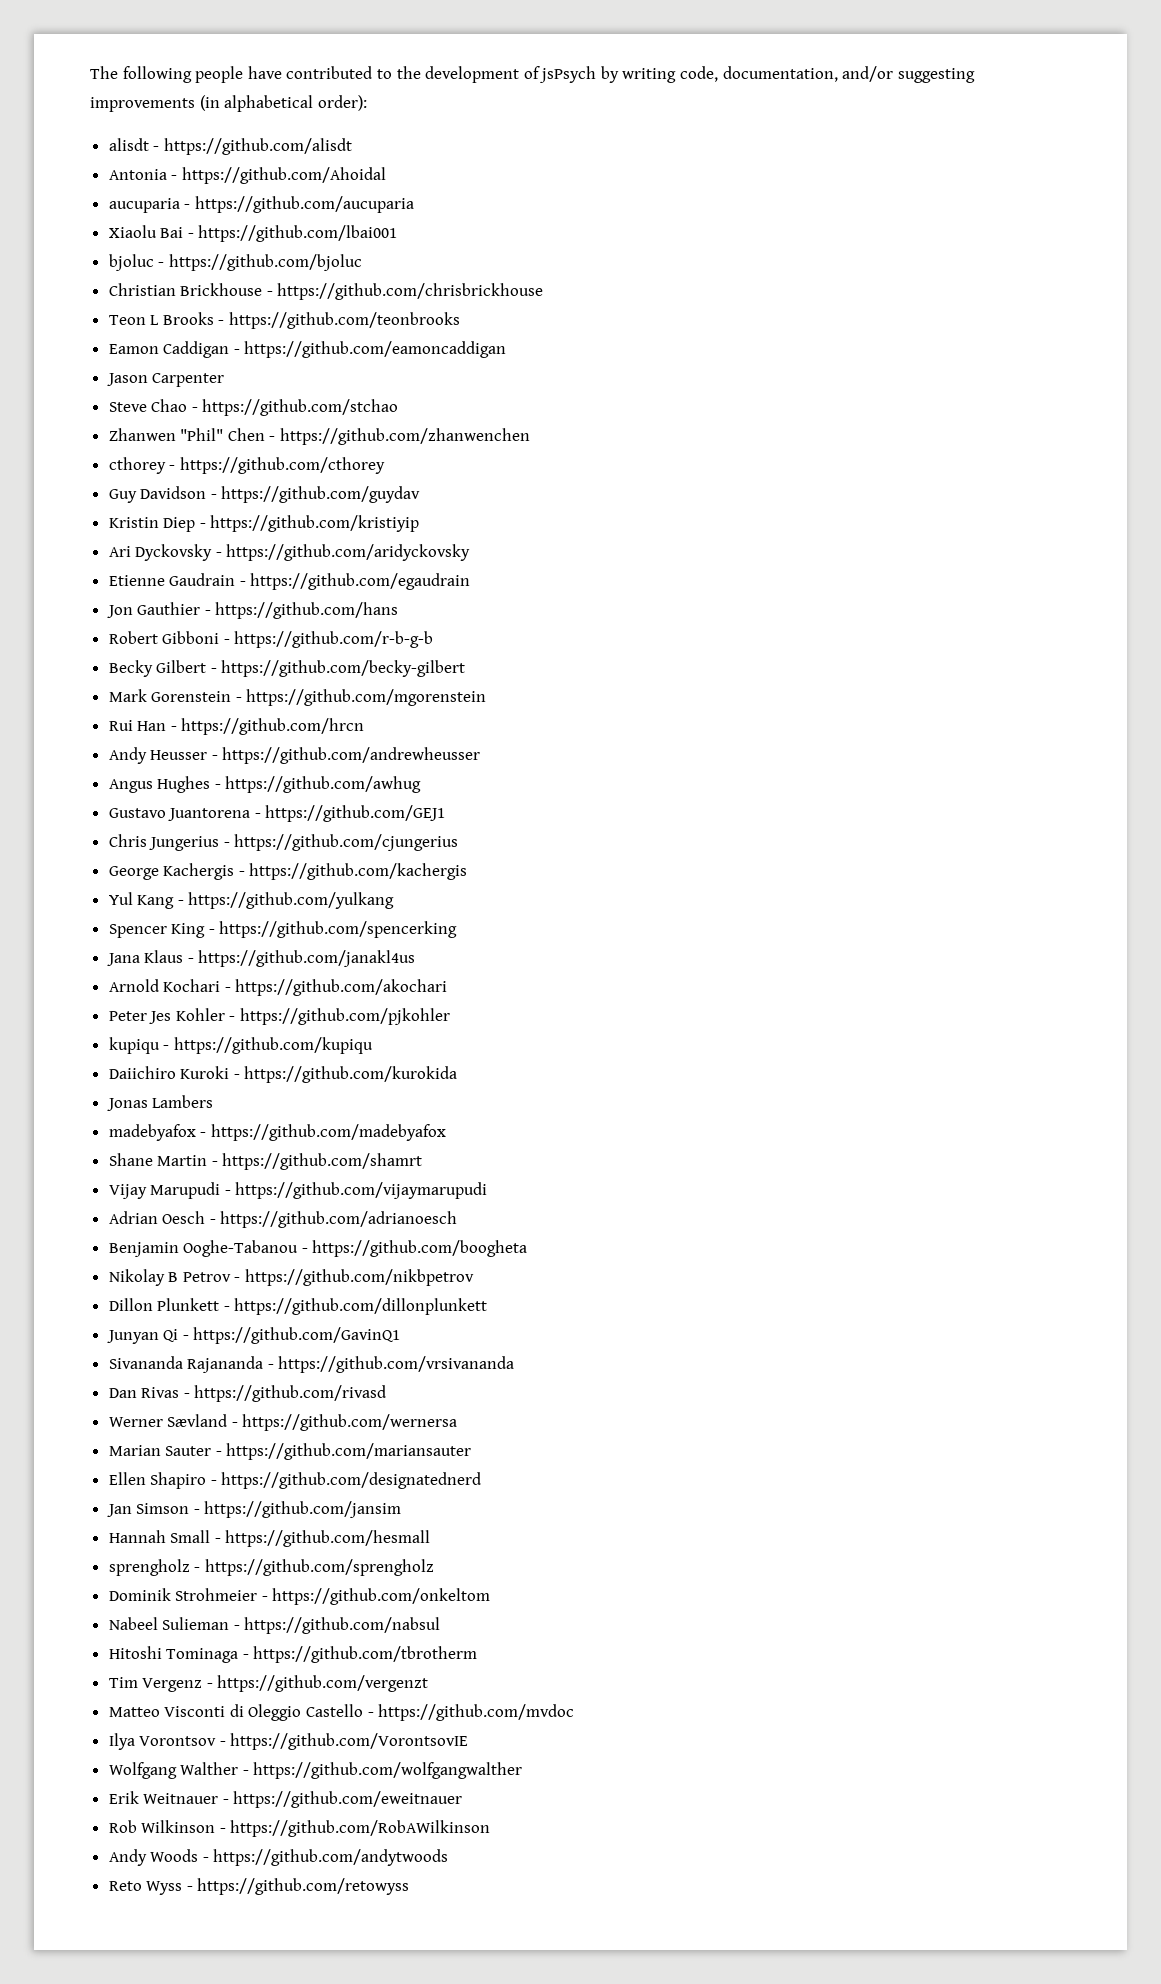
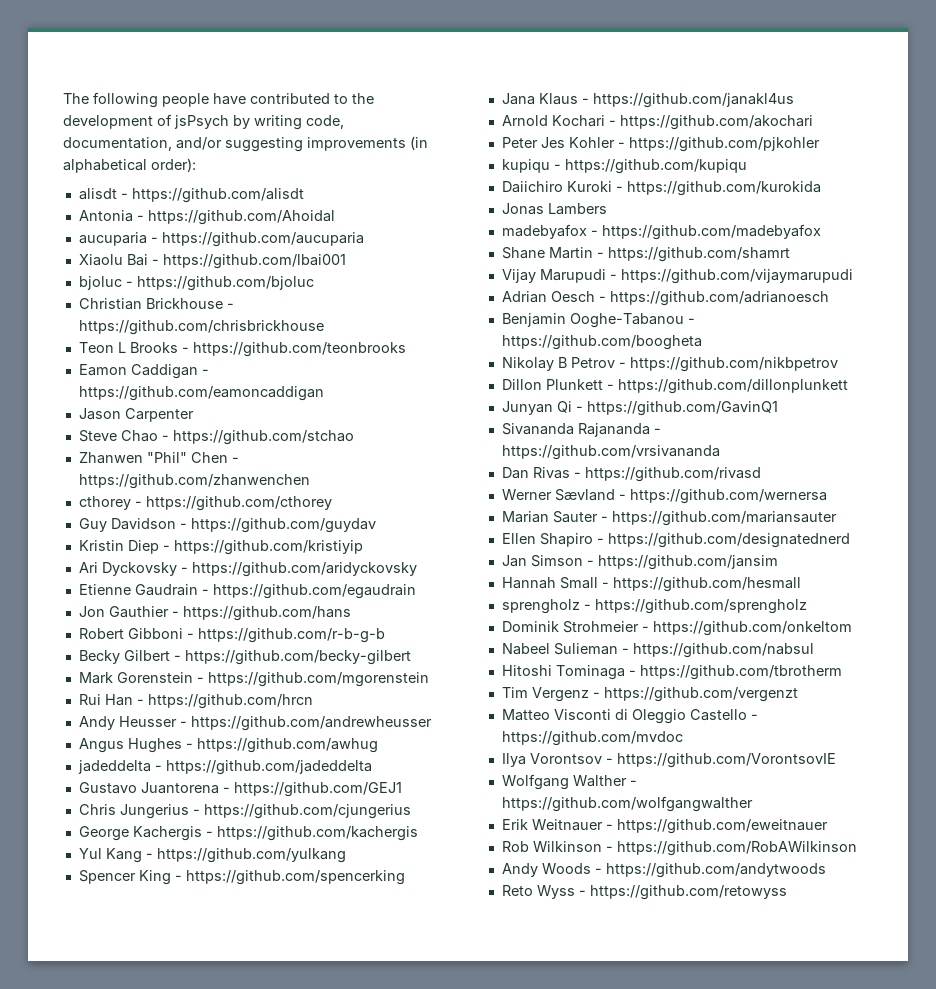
(422, 784) none -> [77,760,372,775] // jadeddelta - https://github.com/jadeddelta

